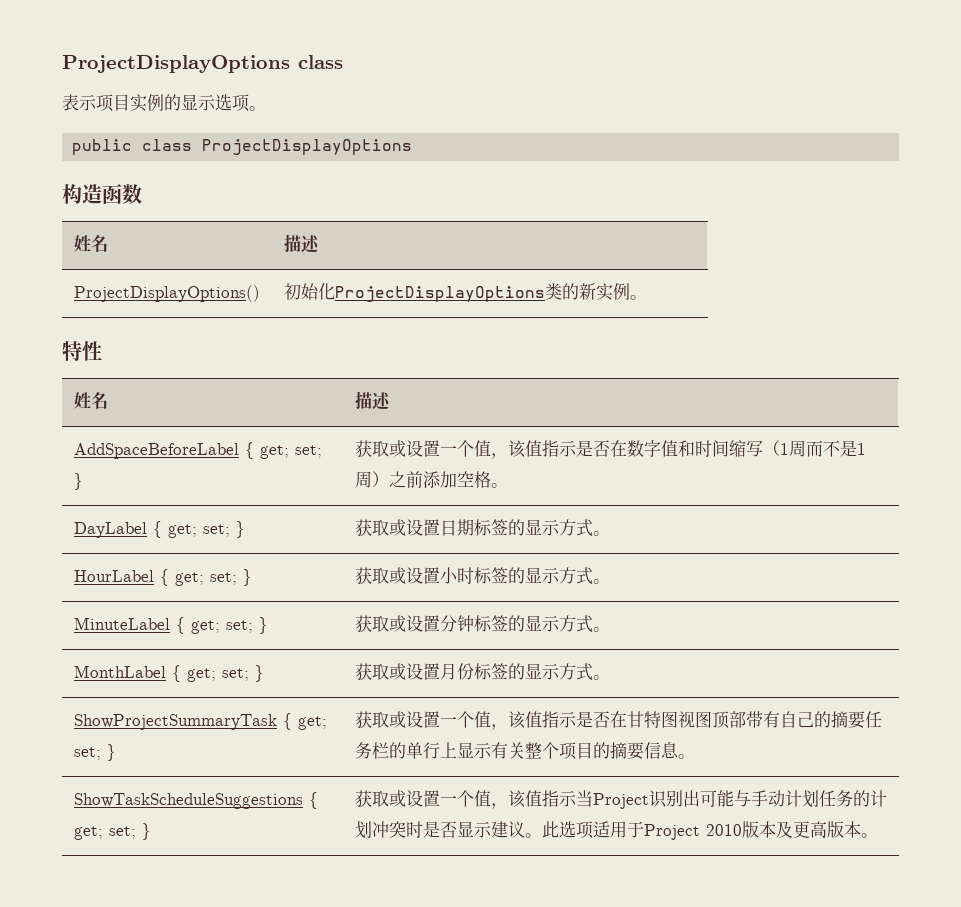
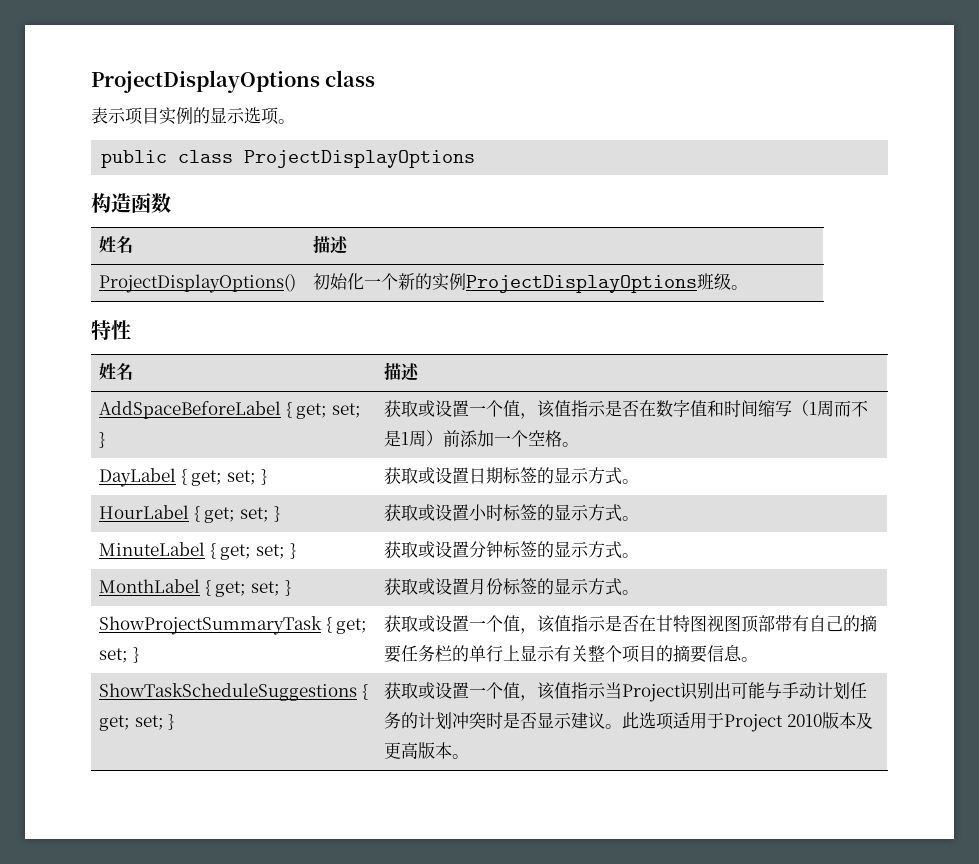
[334,283,630,302] ProjectDisplayOptions类的新实例 -> [364,273,732,293] 一个新的实例ProjectDisplayOptions班级
[388,471,457,488] 之前添加 -> [443,430,529,447] 前添加一个

